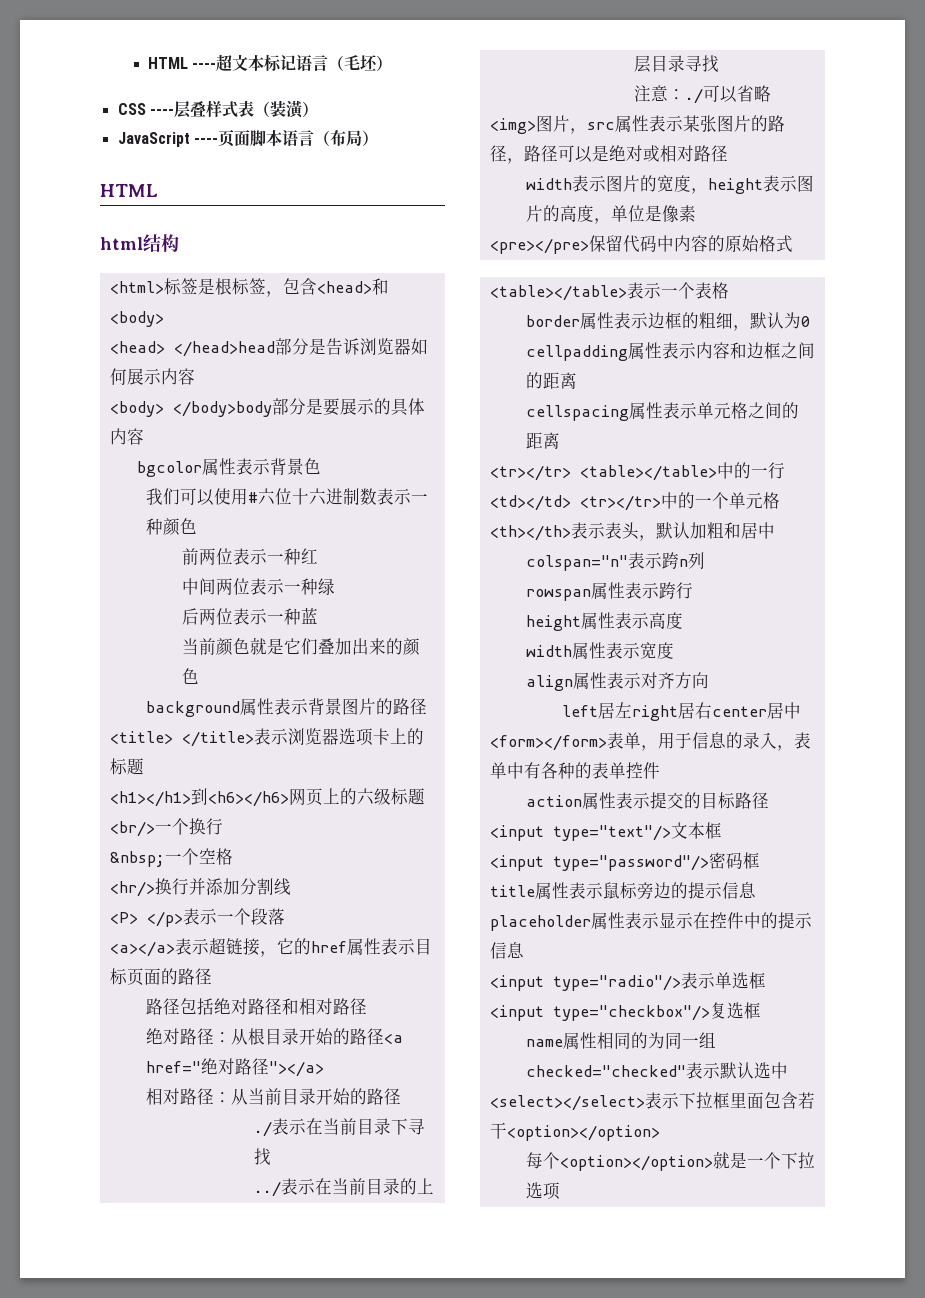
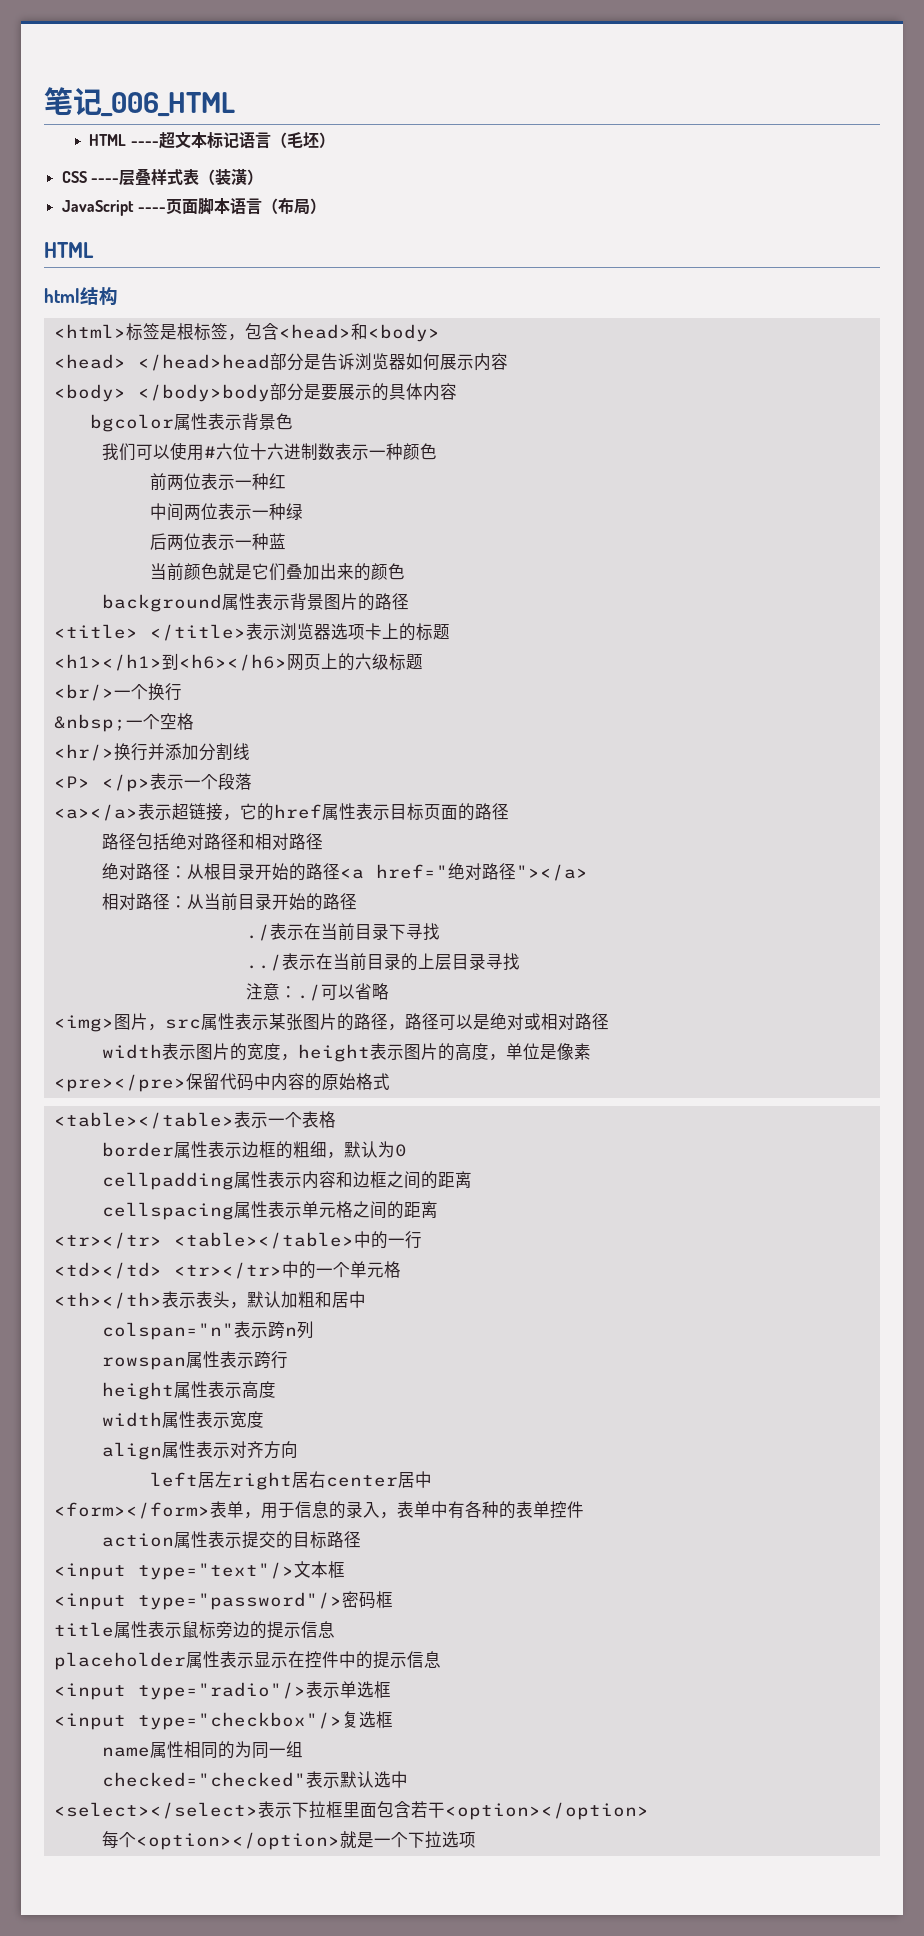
(147, 63) none -> [44,87,235,117] 笔记_006_HTML //

